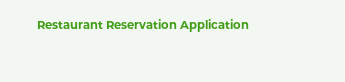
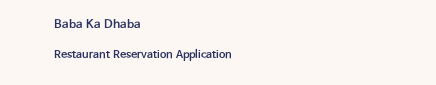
(37, 25) none -> [54,19,142,28] Baba Ka Dhaba //

